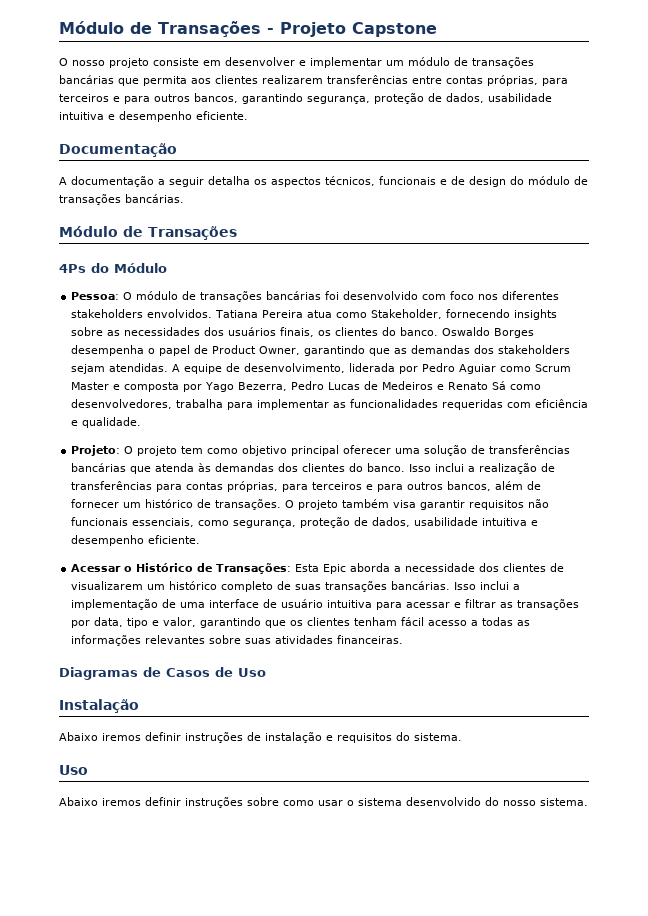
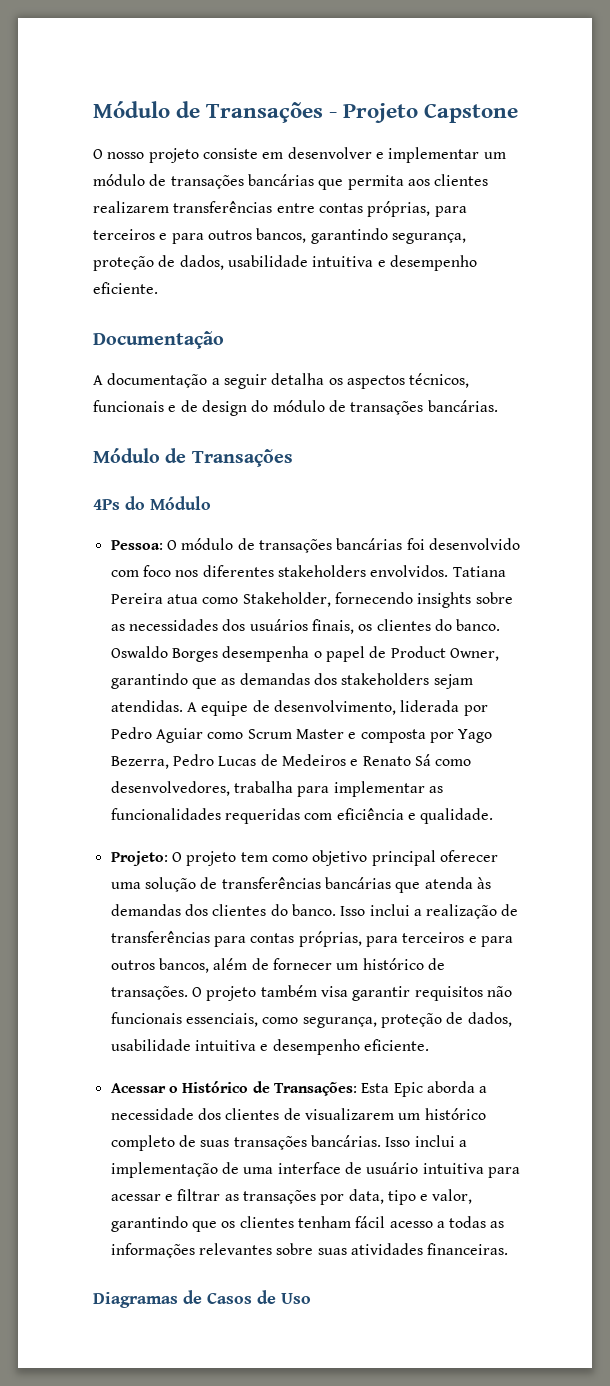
[59,699,139,713] [59,732,462,743] [59,765,88,775] [59,797,588,808] // Instalação // Abaixo iremos definir instruções de instalação e requisitos do sistema. // Uso // Abaixo iremos definir instruções sobre como usar o sistema desenvolvido do nosso sistema. -> (311, 1298) none

